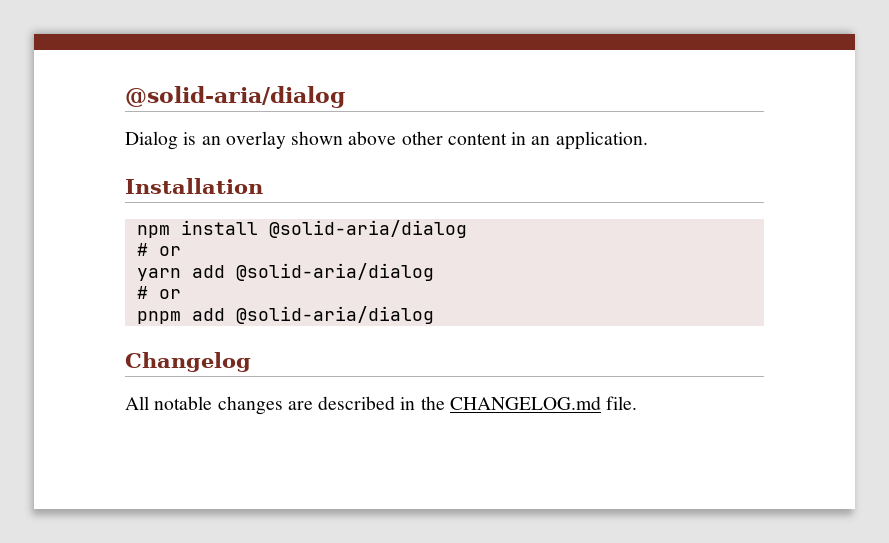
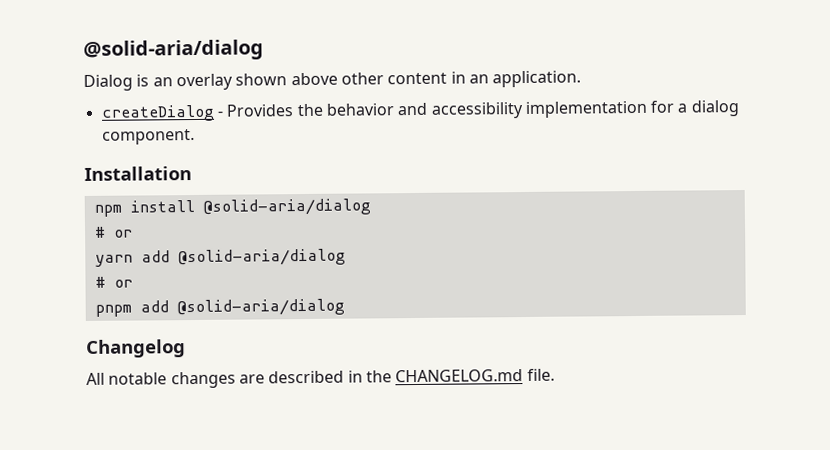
(648, 140) none -> [100,100,740,122] [101,129,195,145] // createDialog - Provides the behavior and accessibility implementation for a dialog component.

